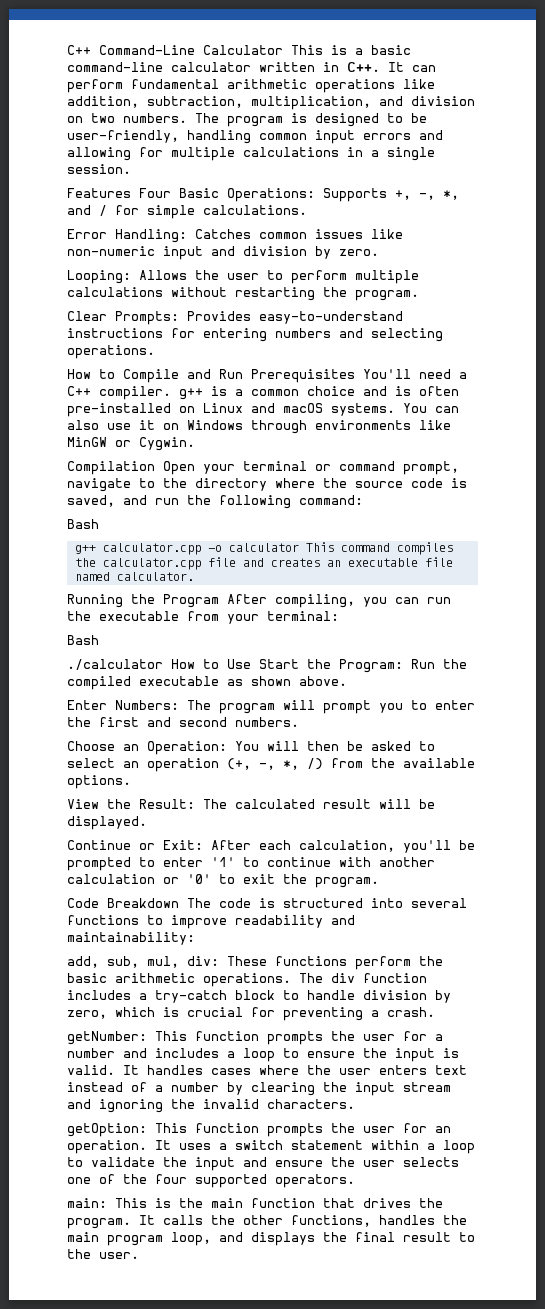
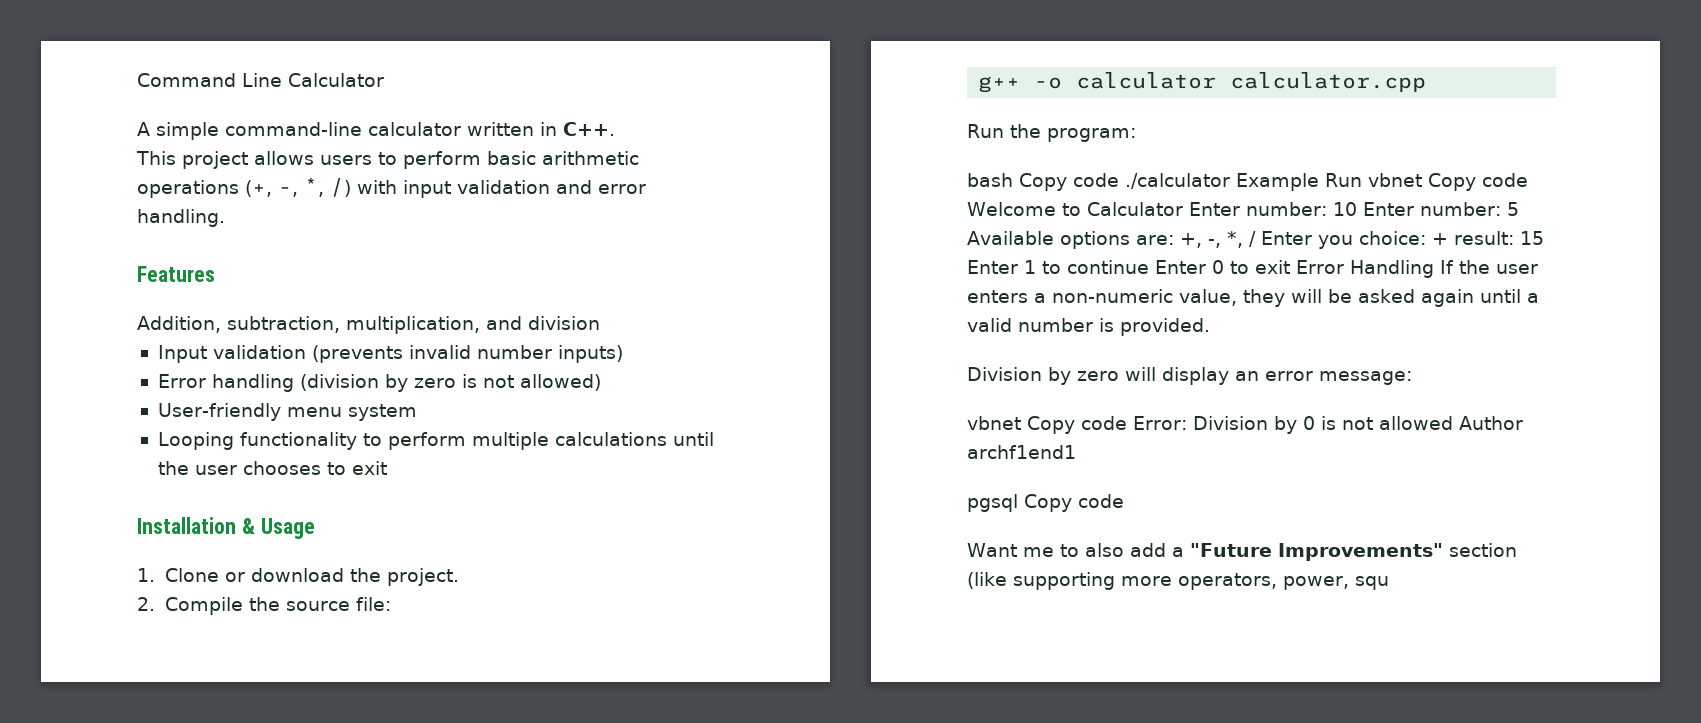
[67,45,411,55] C++ Command-Line Calculator This is a basic -> [137,73,384,87] [137,122,219,140] Command Line Calculator // A simple
[388,62,436,72] [67,79,435,93] [67,96,475,110] [67,113,427,127] [67,130,443,144] [67,147,435,161] [67,164,131,174] [67,188,459,202] [67,205,307,219] [67,229,403,243] [67,246,379,260] [67,270,419,284] [67,287,419,301] [67,311,403,325] [67,328,443,342] [67,345,155,359] [67,369,467,383] [67,386,459,400] [67,403,459,417] [67,420,451,434] [67,437,195,451] [67,461,459,475] [67,478,467,492] [67,495,363,509] [67,519,99,529] [74,543,201,555] It can perform fundamental arithmetic operations like addition, subtraction, multiplication, and division on two numbers. The program is designed to be user-friendly, handling common input errors and allowing for multiple calculations in a single session. // Features Four Basic Operations: Supports +, -, *, and / for simple calculations. // Error Handling: Catches common issues like non-numeric input and division by zero. // Looping: Allows the user to perform multiple calculations without restarting the program. // Clear Prompts: Provides easy-to-understand instructions for entering numbers and selecting operations. // How to Compile and Run Prerequisites You'll need a C++ compiler. g++ is a common choice and is often pre-installed on Linux and macOS systems. You can also use it on Windows through environments like MinGW or Cygwin. // Compilation Open your terminal or command prompt, navigate to the directory where the source code is saved, and run the following command: // Bash // g++ calculator.cpp -> [136,151,639,169] [137,178,646,198] [137,209,225,227] [137,266,215,282] [137,316,600,334] [157,345,623,363] [157,374,601,392] [157,403,417,421] [157,432,714,450] [157,461,387,475] [137,517,315,539] [137,568,459,586] [137,597,391,615] [978,76,1021,93] // This project allows users to perform basic arithmetic operations (+, -, *, /) with input validation and error handling. // Features // Addition, subtraction, multiplication, and division // Input validation (prevents invalid number inputs) // Error handling (division by zero is not allowed) // User-friendly menu system // Looping functionality to perform multiple calculations until the user chooses to exit // Installation & Usage // 1. Clone or download the project. // 2. Compile the source file: // g++
[305,542,453,555] [74,557,453,570] [74,572,194,581] [67,594,451,608] [67,611,339,624] [67,635,99,645] [67,659,467,673] [67,676,347,690] [67,700,475,714] [67,717,299,727] [67,741,435,755] [67,758,475,772] [67,775,131,789] [67,799,435,809] [67,816,147,830] [67,840,475,853] [67,857,435,871] [67,874,379,888] [67,898,467,908] [67,915,355,929] [67,932,195,945] [67,956,443,970] [67,973,427,987] [67,990,451,1003] [67,1007,435,1021] [67,1031,443,1045] [67,1048,459,1062] [67,1065,467,1075] [67,1082,451,1096] [67,1099,355,1113] [67,1123,451,1137] [67,1140,475,1154] [67,1157,459,1171] [67,1174,355,1188] [67,1198,443,1208] [67,1215,467,1229] [67,1232,475,1246] [67,1249,139,1259] This command compiles the calculator.cpp file and creates an executable file named calculator. // Running the Program After compiling, you can run the executable from your terminal: // Bash // ./calculator How to Use Start the Program: Run the compiled executable as shown above. // Enter Numbers: The program will prompt you to enter the first and second numbers. // Choose an Operation: You will then be asked to select an operation (+, -, *, /) from the available options. // View the Result: The calculated result will be displayed. // Continue or Exit: After each calculation, you'll be prompted to enter '1' to continue with another calculation or '0' to exit the program. // Code Breakdown The code is structured into several functions to improve readability and maintainability: // add, sub, mul, div: These functions perform the basic arithmetic operations. The div function includes a try-catch block to handle division by zero, which is crucial for preventing a crash. // getNumber: This function prompts the user for a number and includes a loop to ensure the input is valid. It handles cases where the user enters text instead of a number by clearing the input stream and ignoring the invalid characters. // getOption: This function prompts the user for an operation. It uses a switch statement within a loop to validate the input and ensure the user selects one of the four supported operators. // main: This is the main function that drives the program. It calls the other functions, handles the main program loop, and displays the final result to the user. -> [1230,72,1427,92] [967,124,1136,142] [967,173,1528,191] [967,202,1519,216] [967,231,1544,249] [967,260,1538,278] [967,289,1539,307] [967,318,1210,336] [967,367,1412,385] [967,416,1523,434] [967,445,1076,459] [967,494,1124,512] [967,543,1517,561] [967,572,1389,590] calculator.cpp // Run the program: // bash Copy code ./calculator Example Run vbnet Copy code Welcome to Calculator Enter number: 10 Enter number: 5 Available options are: +, -, *, / Enter you choice: + result: 15 Enter 1 to continue Enter 0 to exit Error Handling If the user enters a non-numeric value, they will be asked again until a valid number is provided. // Division by zero will display an error message: // vbnet Copy code Error: Division by 0 is not allowed Author archf1end1 // pgsql Copy code // Want me to also add a "Future Improvements" section (like supporting more operators, power, squ

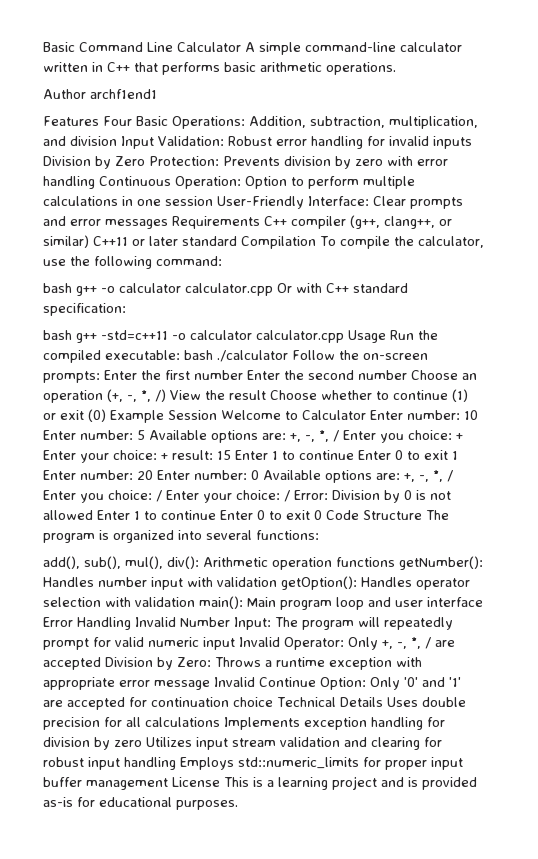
(137, 80) none -> [43,42,75,52] Basic
(384, 80) // -> (241, 47) none
[563,122,615,136] [136,151,639,169] [137,178,646,198] [137,209,225,227] [137,266,215,282] C++. // This project allows users to perform basic arithmetic operations (+, -, *, /) with input validation and error handling. // Features // -> [107,62,396,75] [43,89,157,99] [43,116,245,129] C++ that performs basic arithmetic operations. // Author archf1end1 // Features Four Basic Operations:
[157,345,623,363] [157,374,601,392] [157,403,417,421] [157,432,714,450] [157,461,387,475] [137,517,315,539] [137,568,459,586] [137,597,391,615] [978,72,1427,93] [967,124,1136,142] [967,173,1528,191] // Input validation (prevents invalid number inputs) // Error handling (division by zero is not allowed) // User-friendly menu system // Looping functionality to perform multiple calculations until the user chooses to exit // Installation & Usage // 1. Clone or download the project. // 2. Compile the source file: // g++ -o calculator calculator.cpp // Run the program: // bash Copy code ./calculator Example Run vbnet Copy code -> [121,136,472,149] [43,156,448,169] [43,176,415,189] [43,196,463,209] [43,215,452,229] [43,235,484,249] [43,256,222,269] [43,283,408,296] [43,303,126,316] [43,330,438,343] [43,350,428,363] [43,370,477,383] [43,389,468,403] [43,409,217,423] Input Validation: Robust error handling for invalid inputs Division by Zero Protection: Prevents division by zero with error handling Continuous Operation: Option to perform multiple calculations in one session User-Friendly Interface: Clear prompts and error messages Requirements C++ compiler (g++, clang++, or similar) C++11 or later standard Compilation To compile the calculator, use the following command: // bash g++ -o calculator calculator.cpp Or with C++ standard specification: // bash g++ -std=c++11 -o calculator calculator.cpp Usage Run the compiled executable: bash ./calculator Follow the on-screen prompts: Enter the first number Enter the second number Choose an operation (+, -, *, /) View the result Choose whether to continue (1) or exit (0) Example Session
(1448, 239) none -> [43,450,168,463] Enter your choice: +
[1296,260,1538,278] [967,289,1539,307] [967,318,1210,336] [967,367,1412,385] [967,416,1127,434] Error Handling If the user enters a non-numeric value, they will be asked again until a valid number is provided. // Division by zero will display an error message: // vbnet Copy code -> [452,451,458,460] [43,470,453,483] [43,490,290,503] 1 Enter number: 20 Enter number: 0 Available options are: +, -, *, / Enter you choice: / Enter your choice: /
[1459,416,1523,430] [967,445,1076,459] [967,494,1124,512] [967,543,1517,561] [967,572,1389,590] Author archf1end1 // pgsql Copy code // Want me to also add a "Future Improvements" section (like supporting more operators, power, squ -> [97,510,449,520] [43,530,319,543] [43,556,483,570] [43,576,470,590] [43,596,483,610] [43,617,453,630] [43,637,455,650] [43,657,422,670] [43,677,461,690] [43,697,466,710] [43,717,445,730] [43,737,442,750] [43,757,463,770] [43,776,477,790] [43,797,238,810] Enter 1 to continue Enter 0 to exit 0 Code Structure The program is organized into several functions: // add(), sub(), mul(), div(): Arithmetic operation functions getNumber(): Handles number input with validation getOption(): Handles operator selection with validation main(): Main program loop and user interface Error Handling Invalid Number Input: The program will repeatedly prompt for valid numeric input Invalid Operator: Only +, -, *, / are accepted Division by Zero: Throws a runtime exception with appropriate error message Invalid Continue Option: Only '0' and '1' are accepted for continuation choice Technical Details Uses double precision for all calculations Implements exception handling for division by zero Utilizes input stream validation and clearing for robust input handling Employs std::numeric_limits for proper input buffer management License This is a learning project and is provided as-is for educational purposes.

